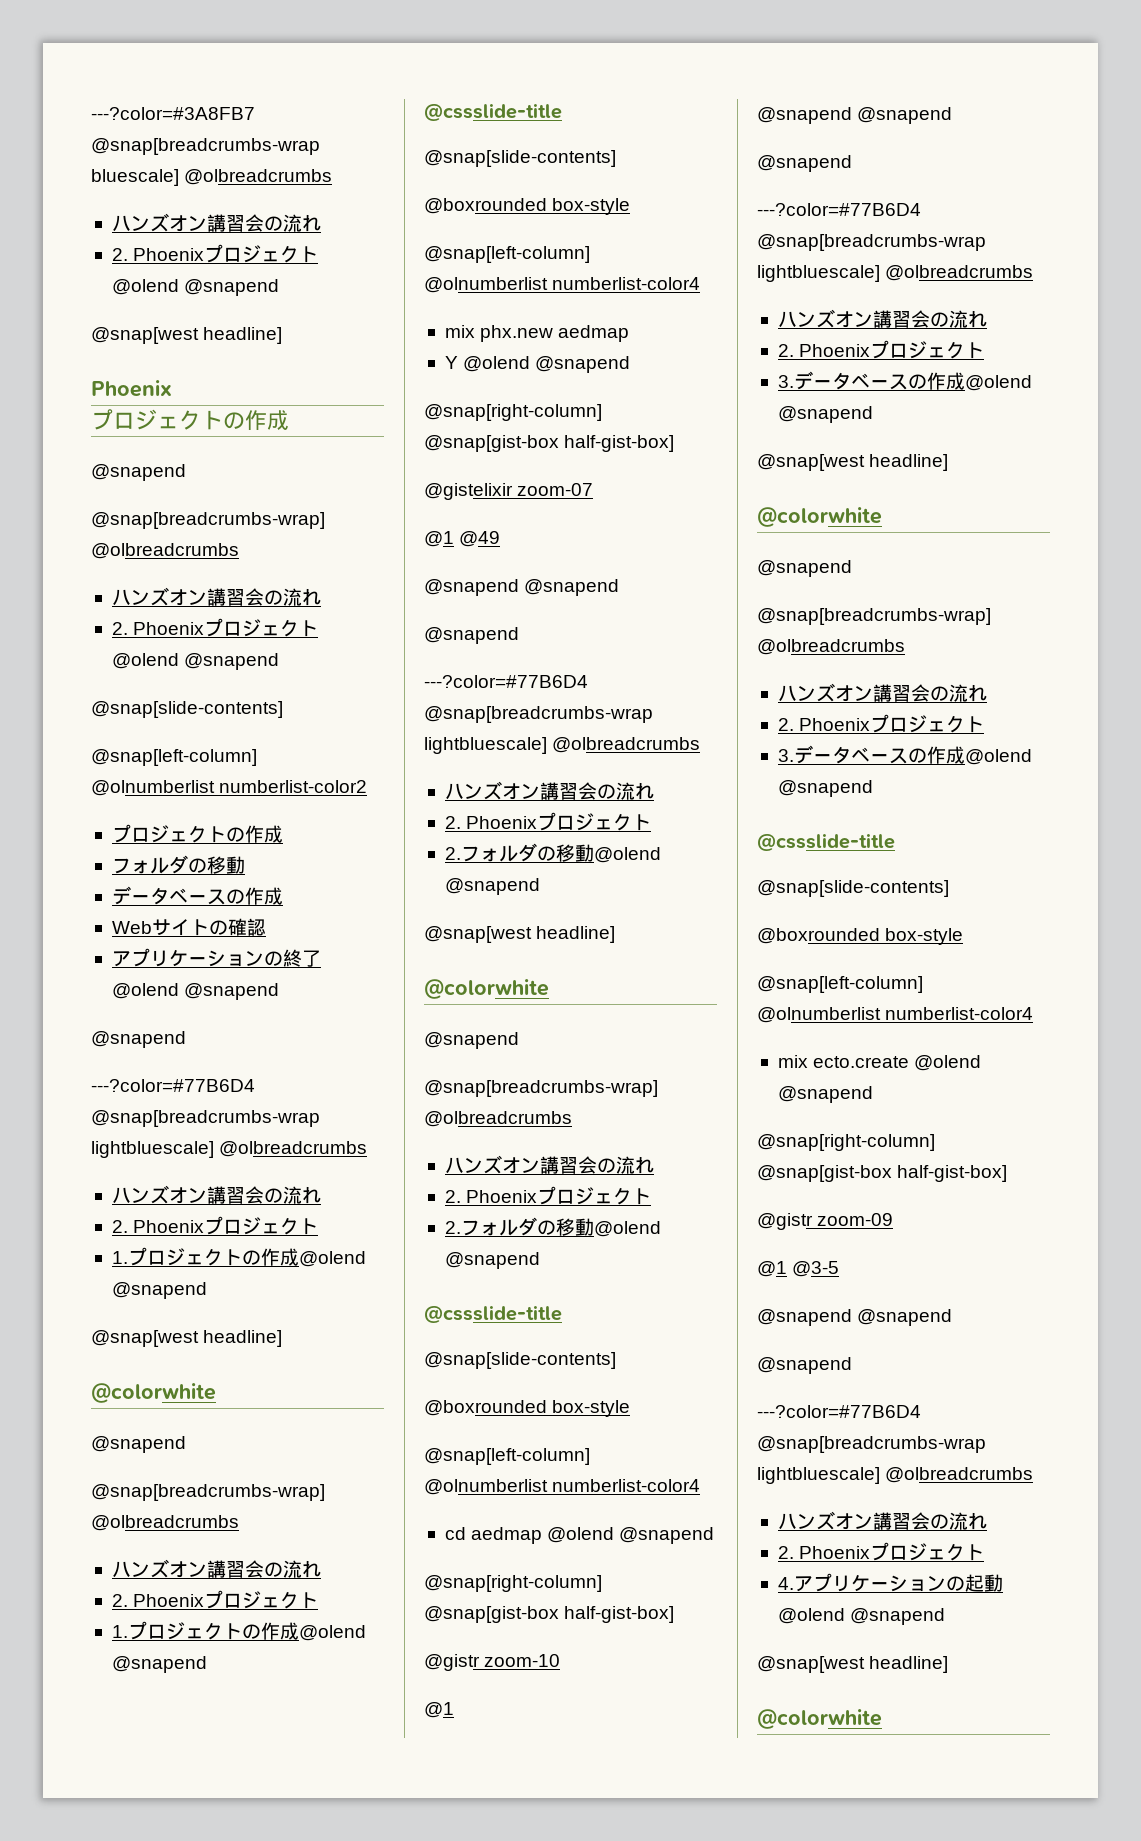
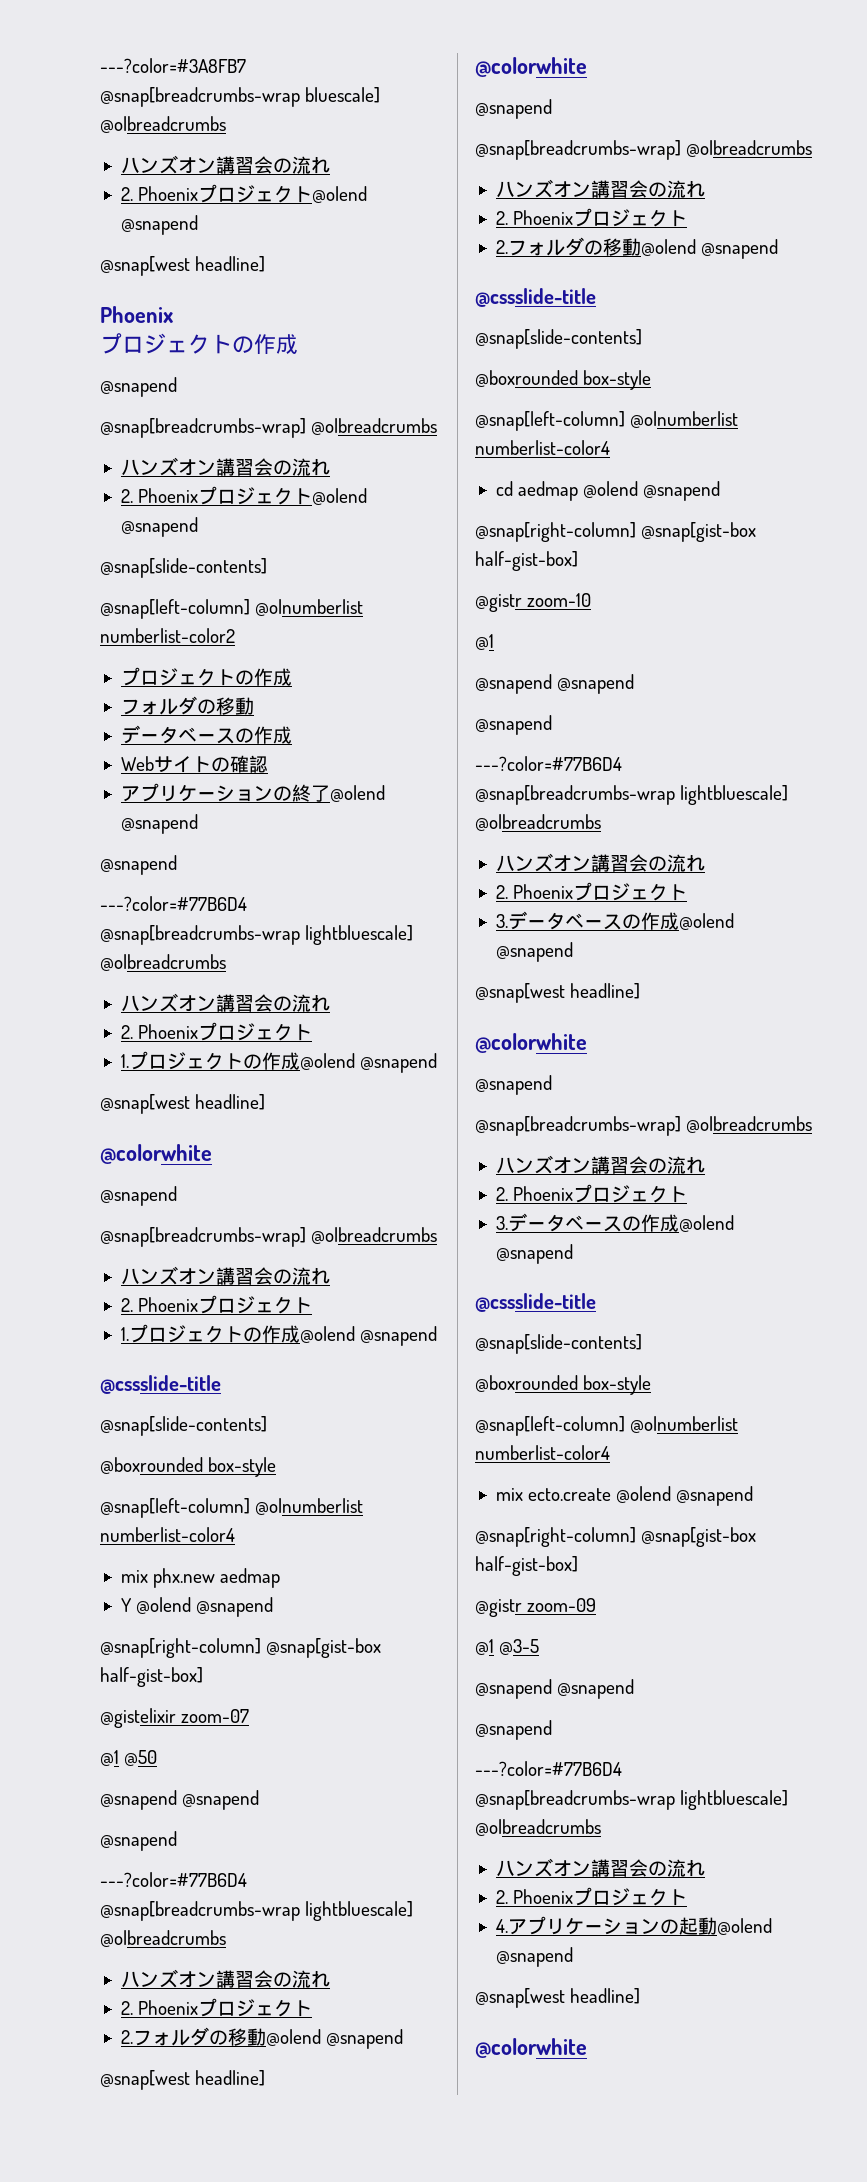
[459,531,501,547] @49 -> [124,1750,158,1766] @50

